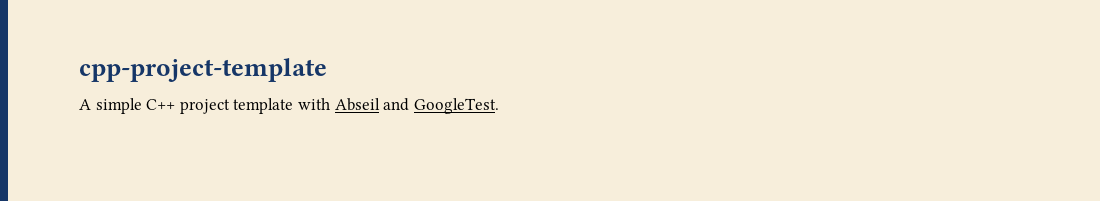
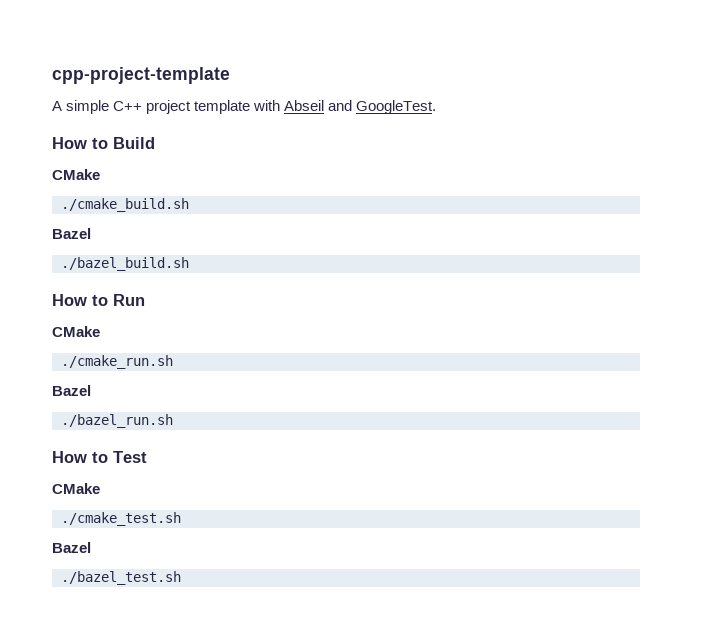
(499, 106) none -> [52,137,155,149] [52,169,100,180] [61,198,189,212] [52,228,91,239] [61,257,189,271] [52,294,145,306] [52,326,100,337] [61,355,173,369] [52,385,91,396] [61,414,173,428] [52,451,147,463] [52,483,100,494] [61,512,181,526] [52,542,91,553] [61,571,181,585] // How to Build // CMake // ./cmake_build.sh // Bazel // ./bazel_build.sh // How to Run // CMake // ./cmake_run.sh // Bazel // ./bazel_run.sh // How to Test // CMake // ./cmake_test.sh // Bazel // ./bazel_test.sh

